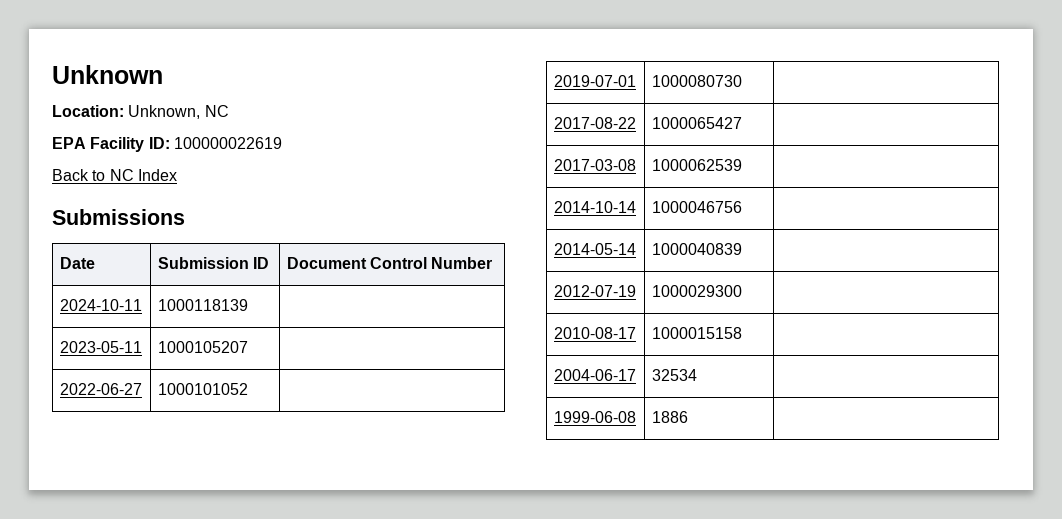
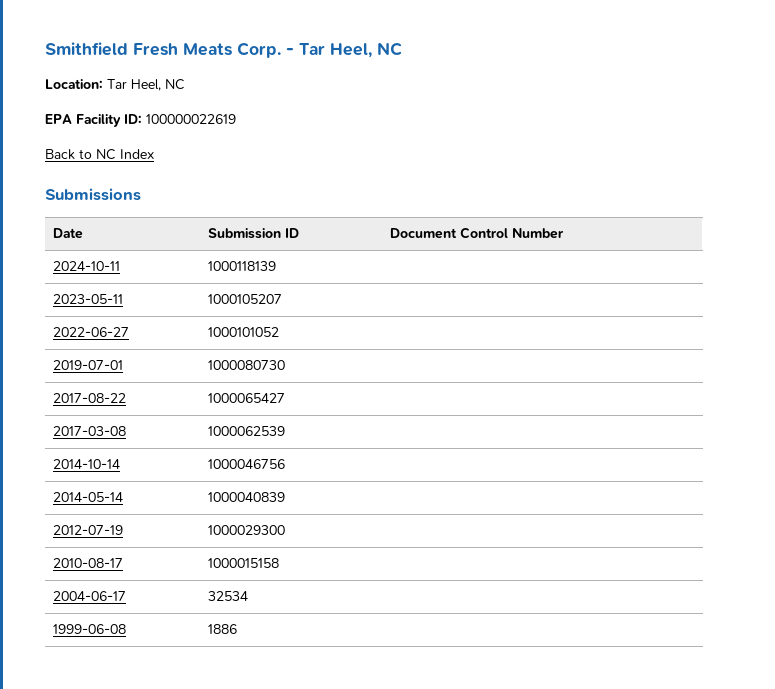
[52,65,163,84] Unknown -> [45,42,402,58] Smithfield Fresh Meats Corp. - Tar Heel, NC
[128,105,201,119] Unknown, -> [107,79,161,91] Tar Heel,

